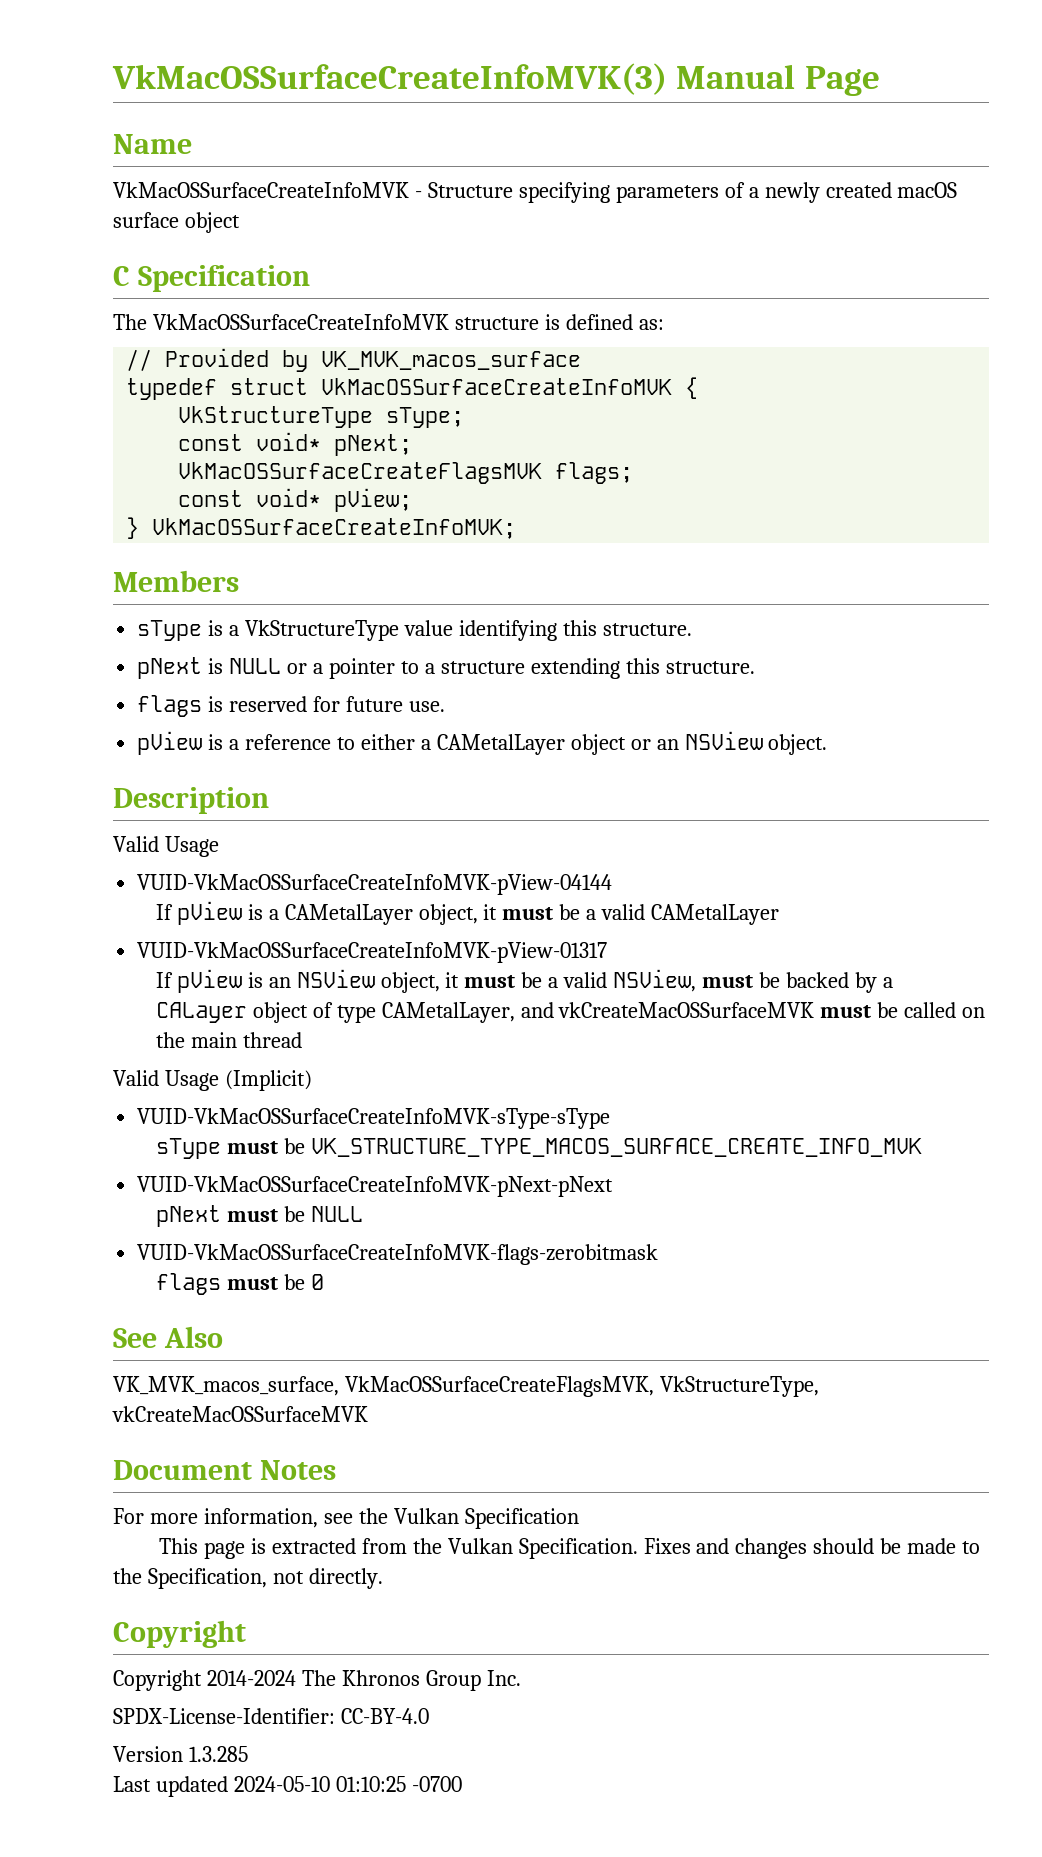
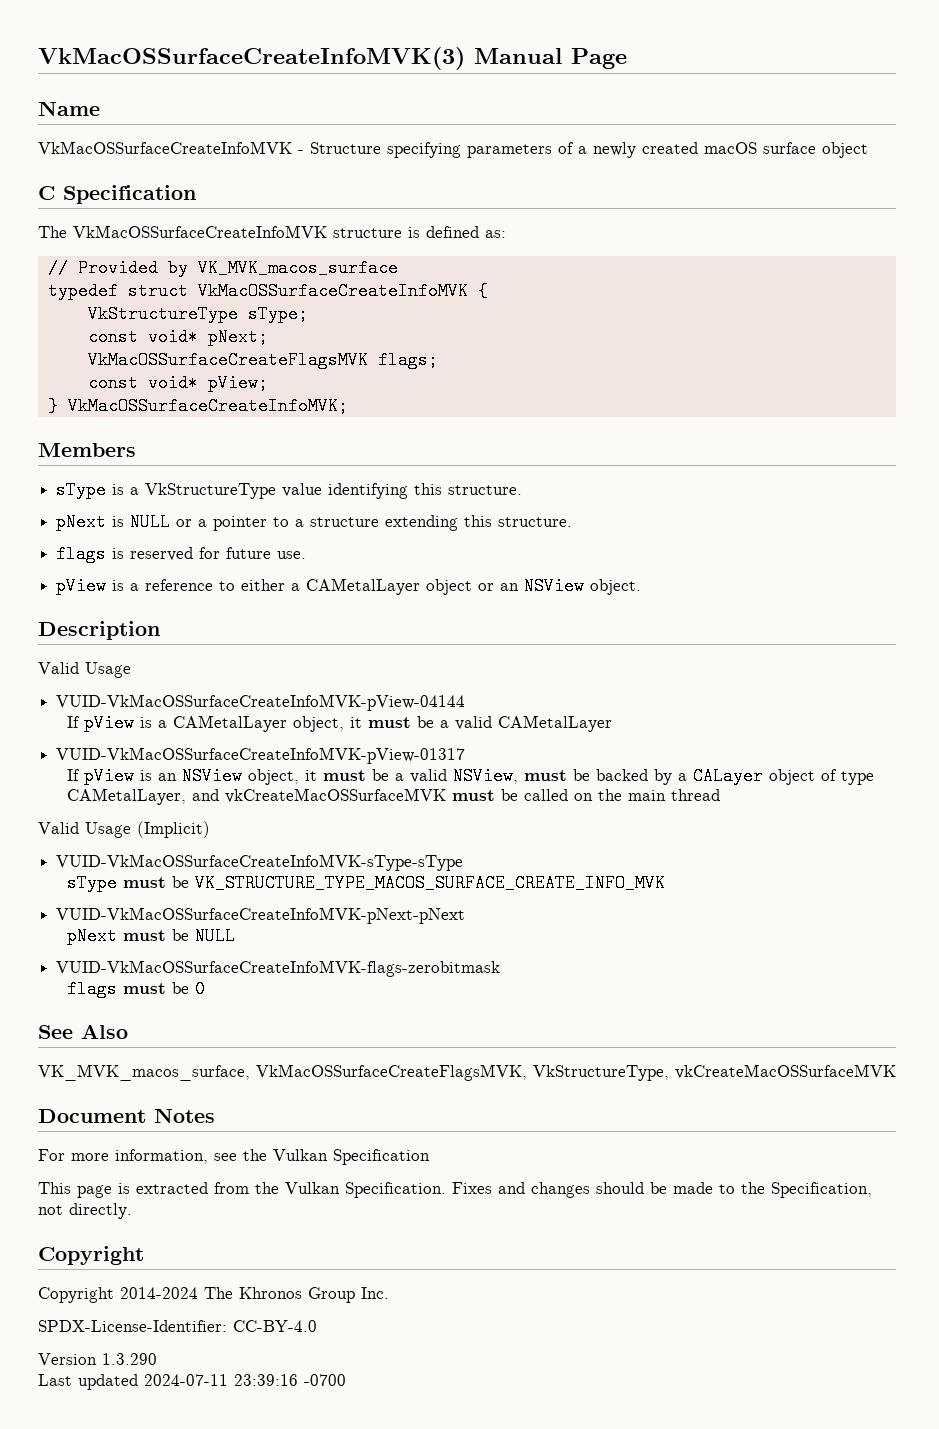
[188,1746,248,1762] 1.3.285 -> [102,1353,157,1365] 1.3.290
[233,1776,406,1792] 2024-05-10 01:10:25 -> [144,1374,298,1386] 2024-07-11 23:39:16

